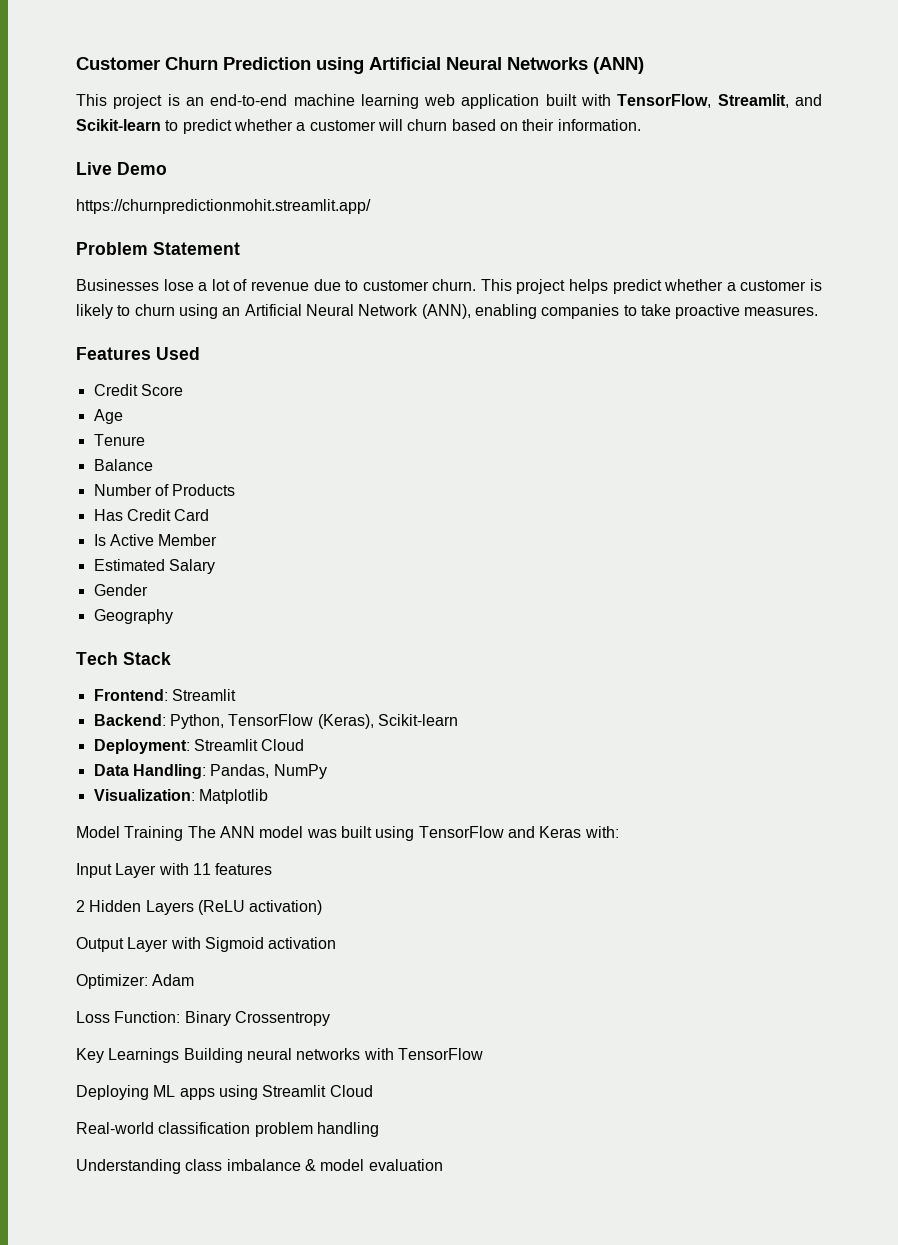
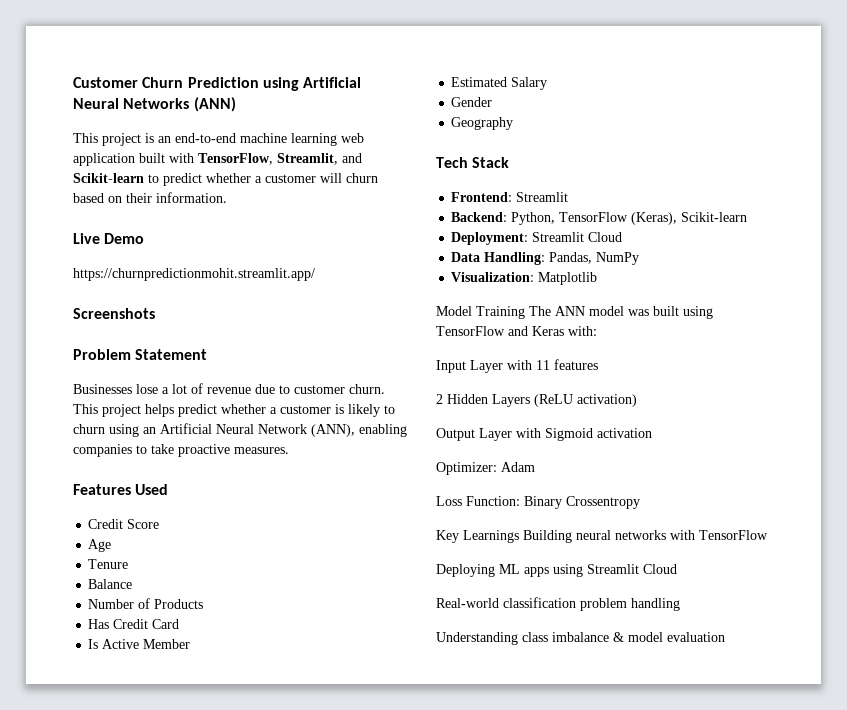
(371, 206) none -> [73,308,155,319] // Screenshots

